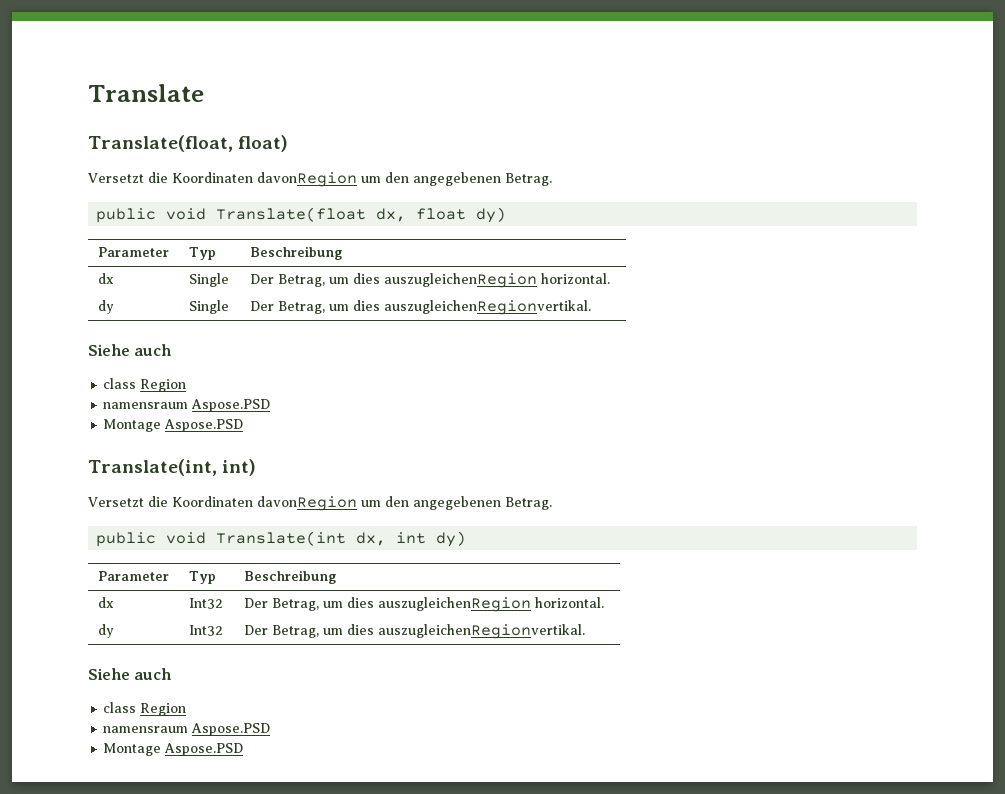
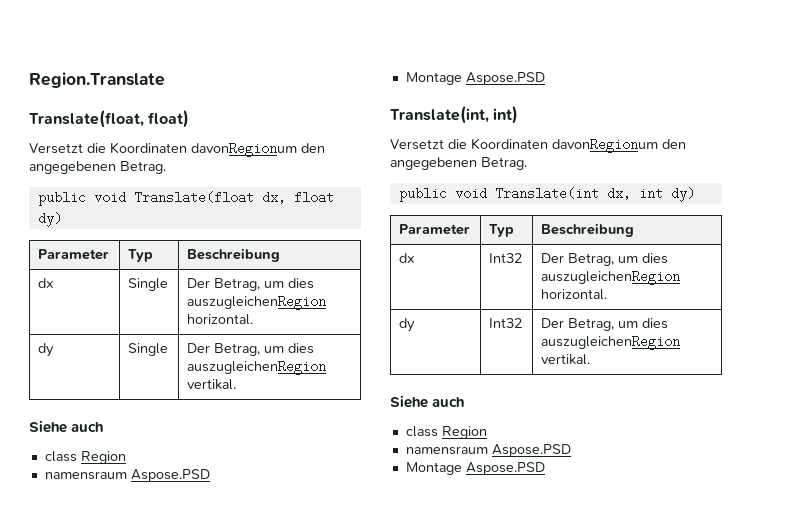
[88,84,204,102] Translate -> [29,72,165,88] Region.Translate
[257,172,381,187] davonRegion um -> [191,142,297,157] davonRegionum
[383,300,591,315] auszugleichenRegionvertikal. -> [187,360,327,375] [187,379,237,390] auszugleichenRegion vertikal.
[257,496,381,511] davonRegion um -> [552,138,658,153] davonRegionum
[377,624,585,639] auszugleichenRegionvertikal. -> [541,335,681,350] [541,354,591,365] auszugleichenRegion vertikal.

